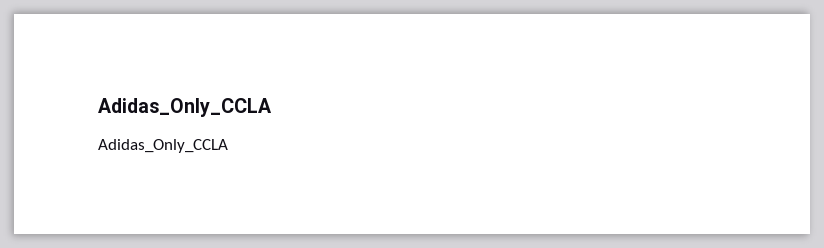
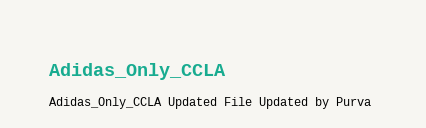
(228, 146) none -> [168,97,371,109] Updated File Updated by Purva

